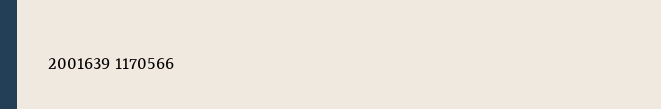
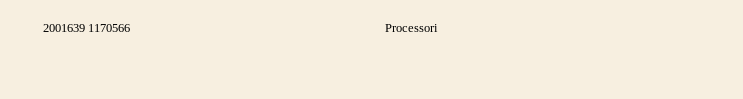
(175, 63) none -> [385,24,438,32] // Processori

